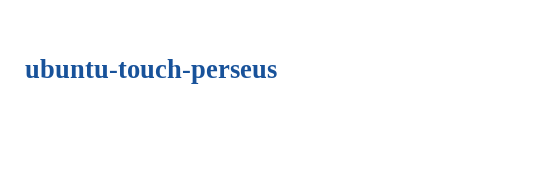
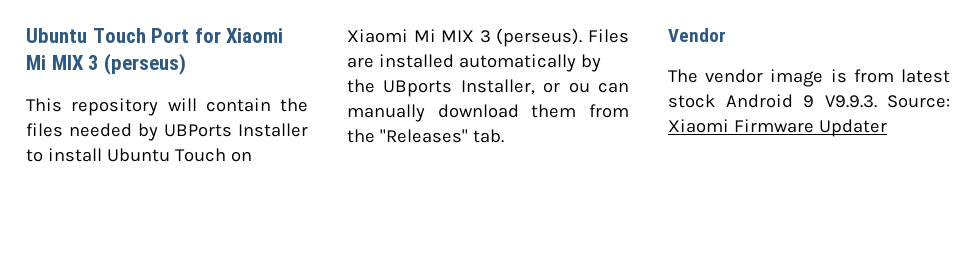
[25,59,277,84] ubuntu-touch-perseus -> [26,28,284,43] [26,53,186,75] [26,98,308,116] [26,123,308,141] [26,148,252,162] [347,28,629,47] [347,54,601,72] [347,79,629,97] [347,104,629,122] [347,129,504,143] [668,28,726,42] [668,69,950,87] [668,94,950,108] [668,119,887,137] Ubuntu Touch Port for Xiaomi Mi MIX 3 (perseus) // This repository will contain the files needed by UBPorts Installer to install Ubuntu Touch on Xiaomi Mi MIX 3 (perseus). Files are installed automatically by the UBports Installer, or ou can manually download them from the "Releases" tab. // Vendor // The vendor image is from latest stock Android 9 V9.9.3. Source: Xiaomi Firmware Updater

